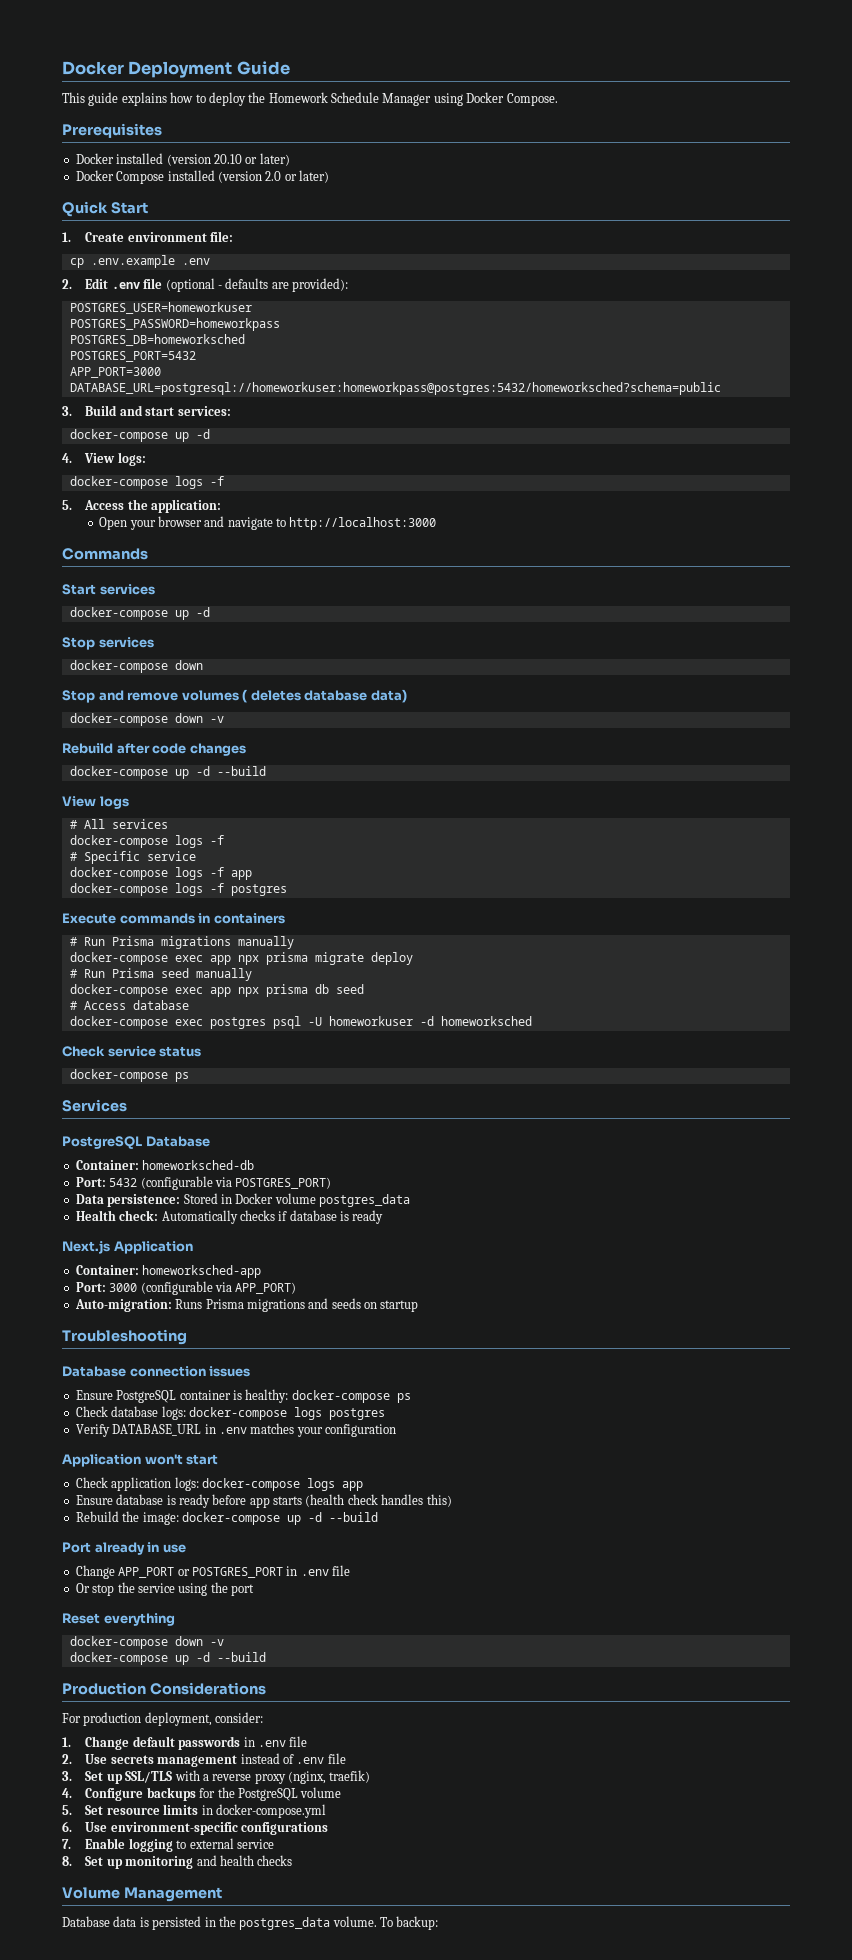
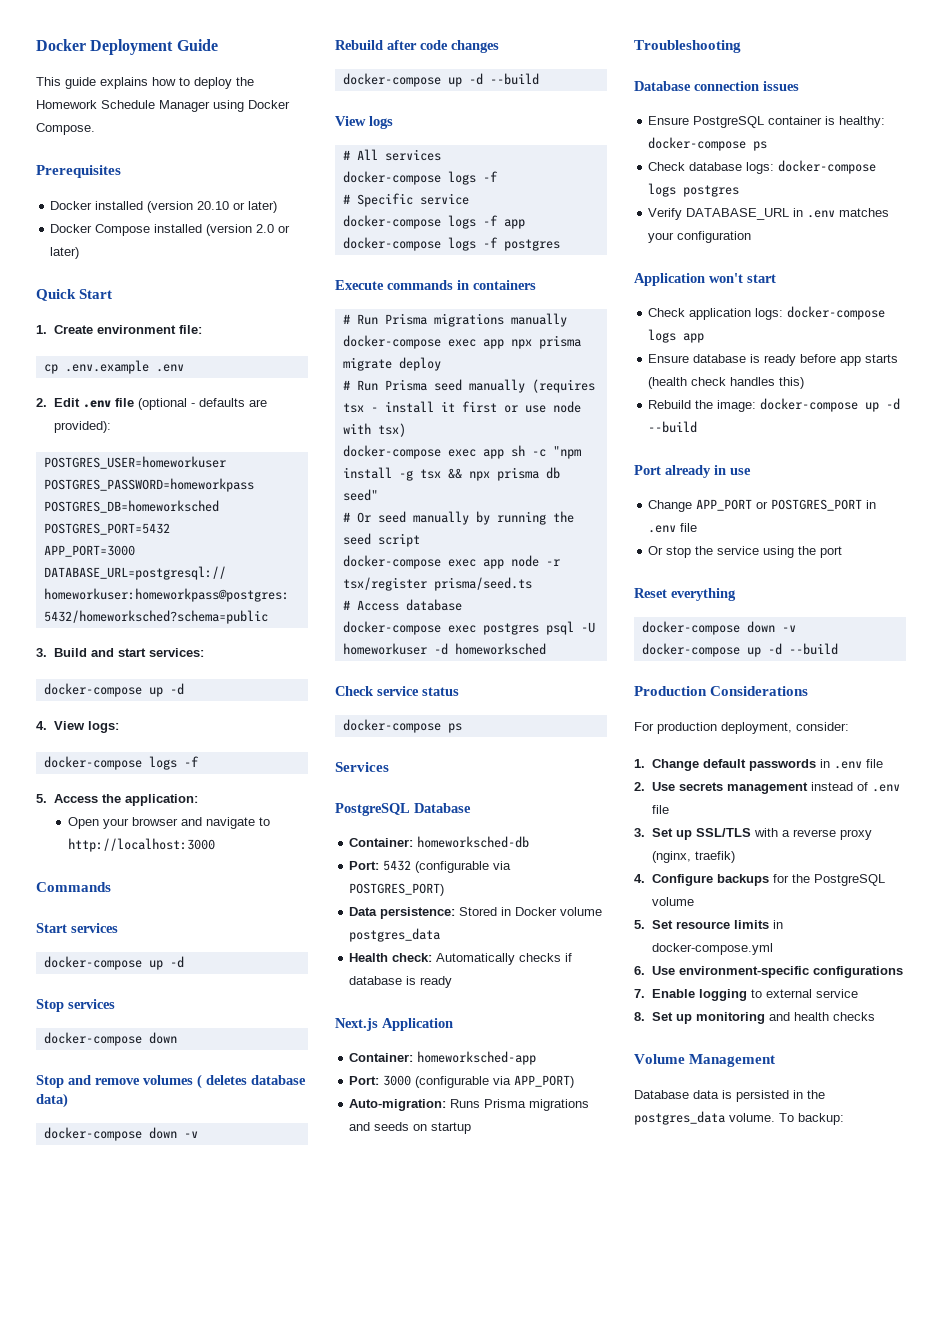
[69,984,364,997] // docker-compose exec app npx prisma db seed -> [531,379,595,393] [342,401,581,413] [342,423,406,437] [342,445,581,459] [342,467,560,481] [342,489,378,501] [342,511,574,525] [342,533,420,547] [342,555,560,569] [342,577,532,591] (requires tsx - install it first or use node with tsx) // docker-compose exec app sh -c "npm install -g tsx && npx prisma db seed" // # Or seed manually by running the seed script // docker-compose exec app node -r tsx/register prisma/seed.ts

